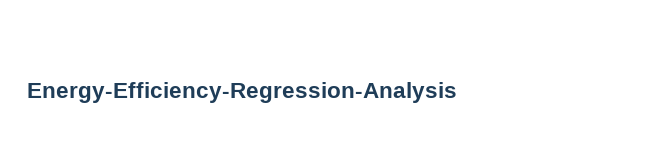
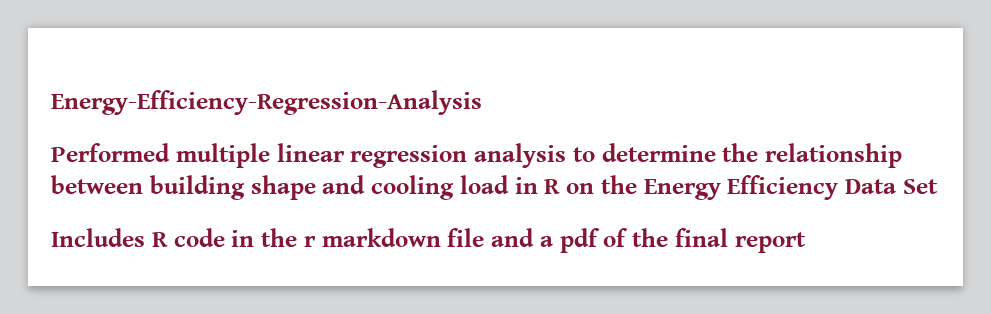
(457, 92) none -> [51,143,902,168] [51,175,938,200] [51,228,806,253] // Performed multiple linear regression analysis to determine the relationship between building shape and cooling load in R on the Energy Efficiency Data Set // Includes R code in the r markdown file and a pdf of the final report

